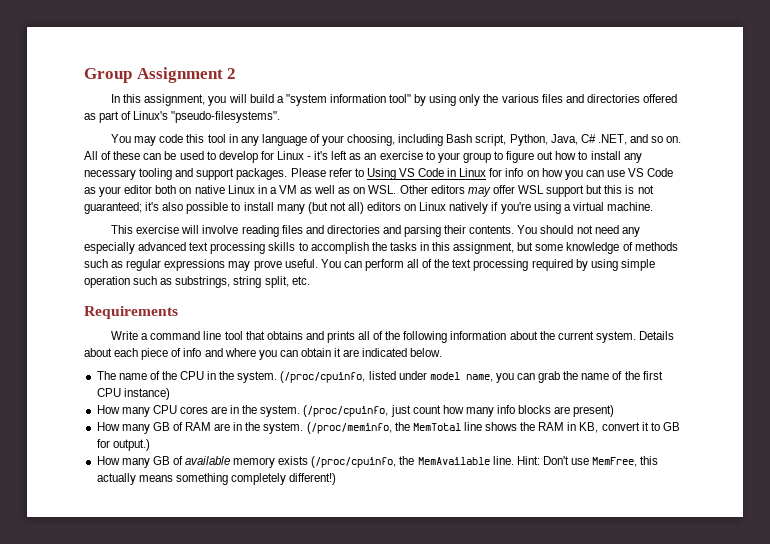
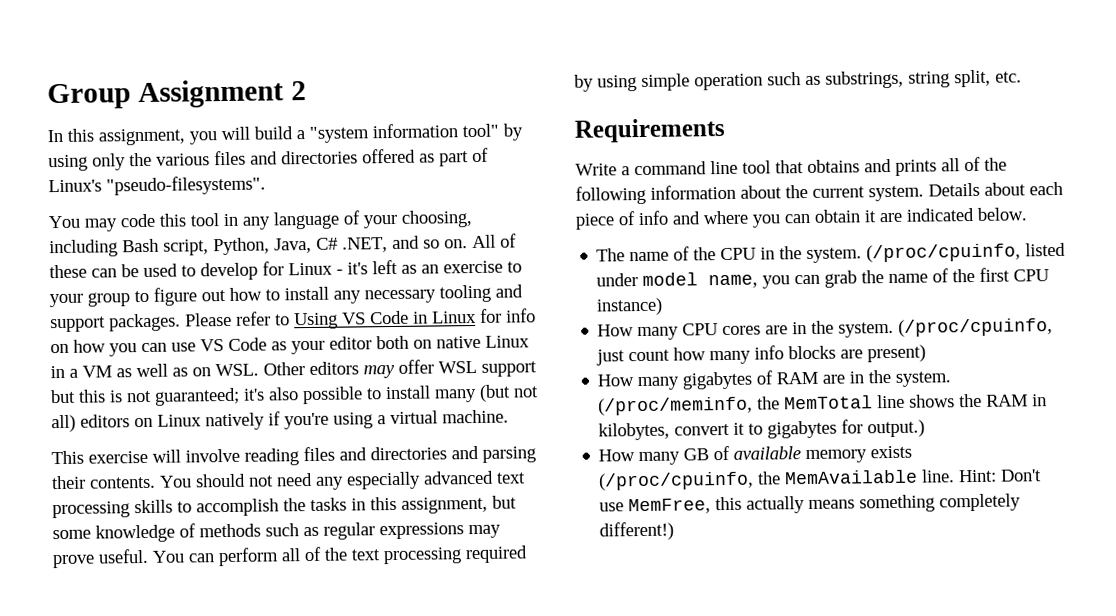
[152,422,170,431] GB -> [682,371,753,390] gigabytes
[579,422,599,433] KB, -> [598,422,671,441] kilobytes,
[662,422,680,431] GB -> [767,420,838,439] gigabytes

